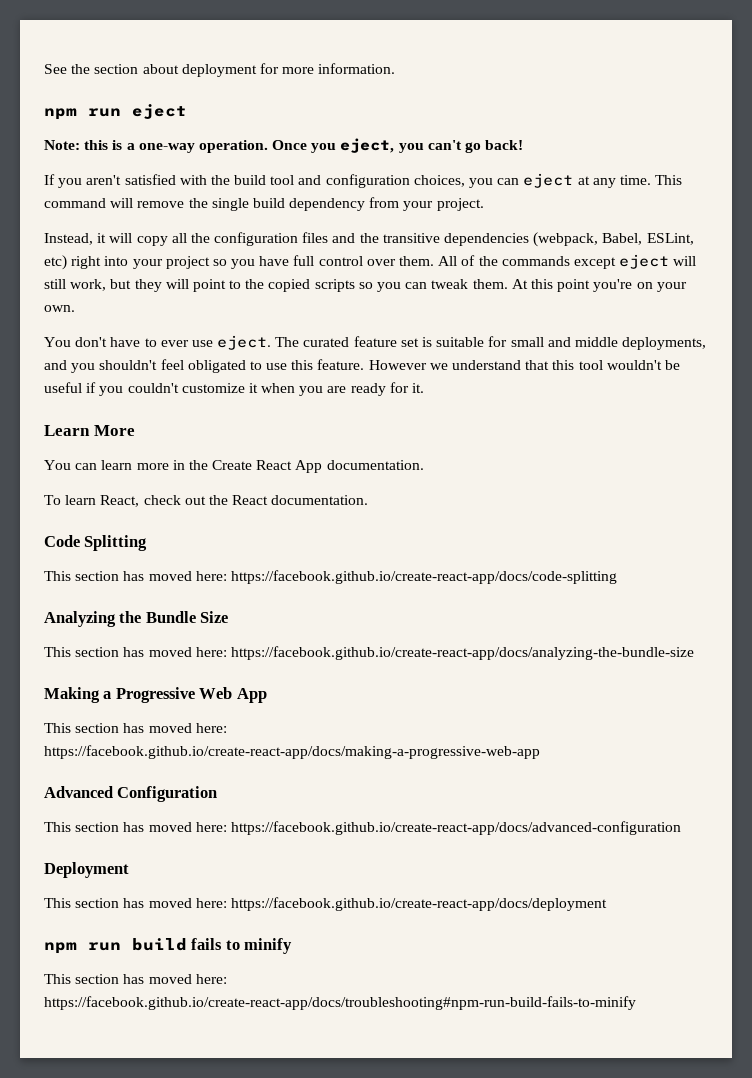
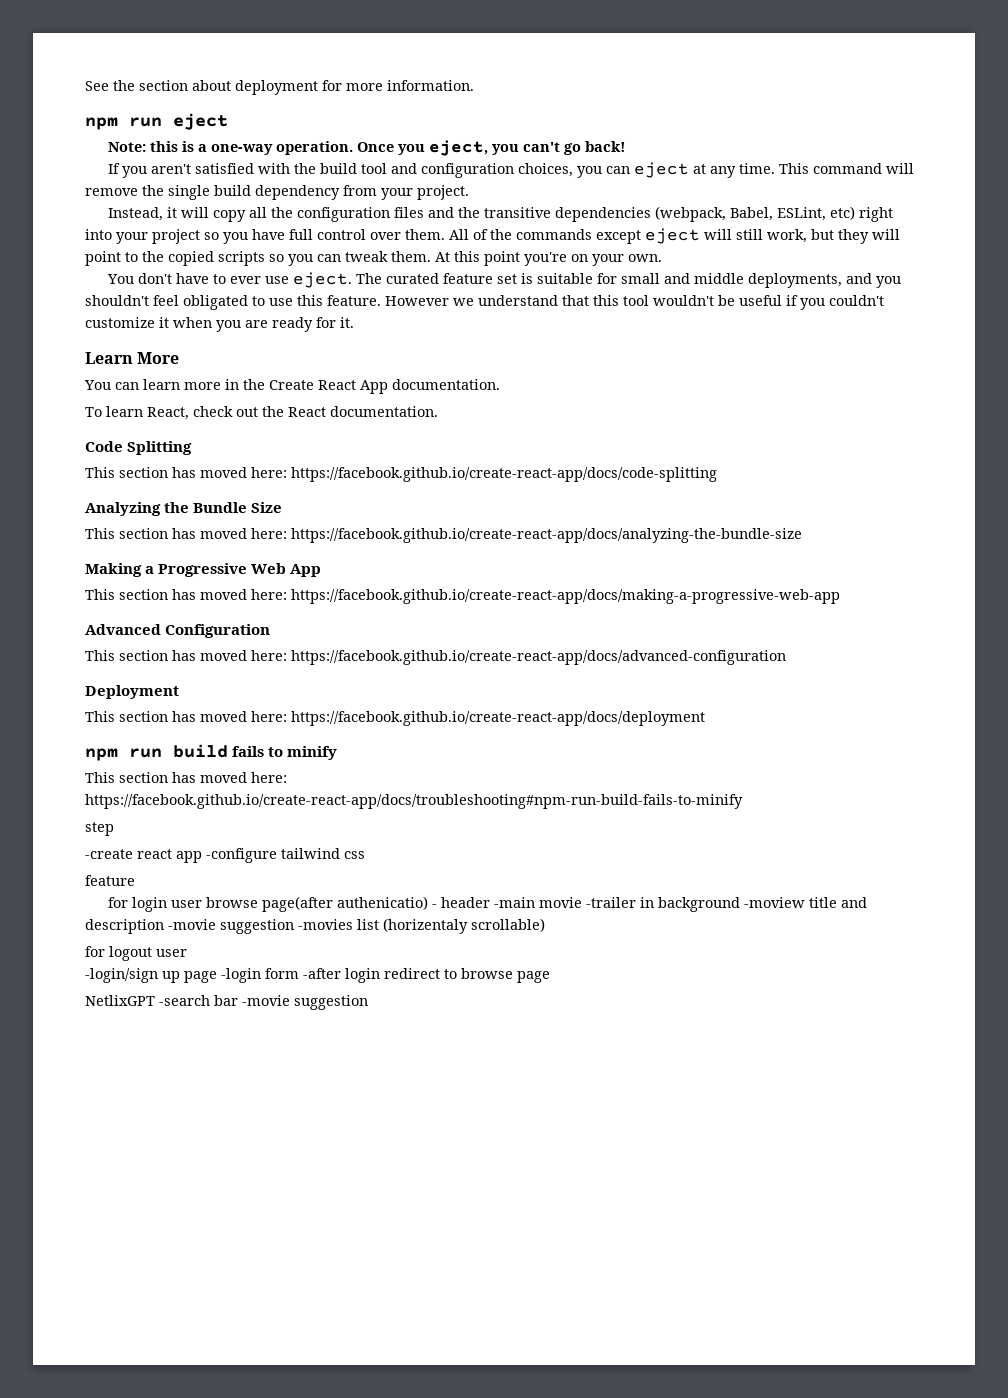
(636, 1003) none -> [85,822,114,836] [85,848,365,863] [85,875,135,886] [107,896,867,912] [85,918,545,934] [85,946,187,961] [85,968,550,983] [85,995,368,1010] // step // -create react app -configure tailwind css // feature // for login user browse page(after authenicatio) - header -main movie -trailer in background -moview title and description -movie suggestion -movies list (horizentaly scrollable) // for logout user // -login/sign up page -login form -after login redirect to browse page // NetlixGPT -search bar -movie suggestion

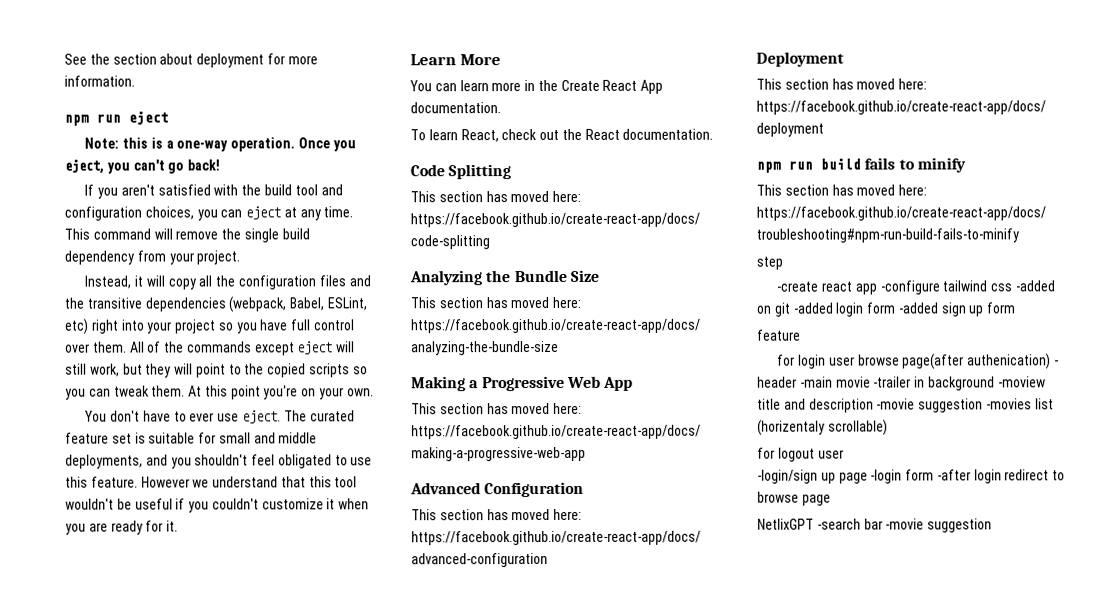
(365, 855) none -> [1015,280,1056,292] [757,302,1017,317] -added on git -added login form -added sign up form
[336,896,428,910] authenicatio) -> [967,353,1052,370] authenication)

